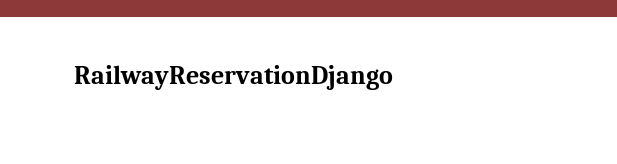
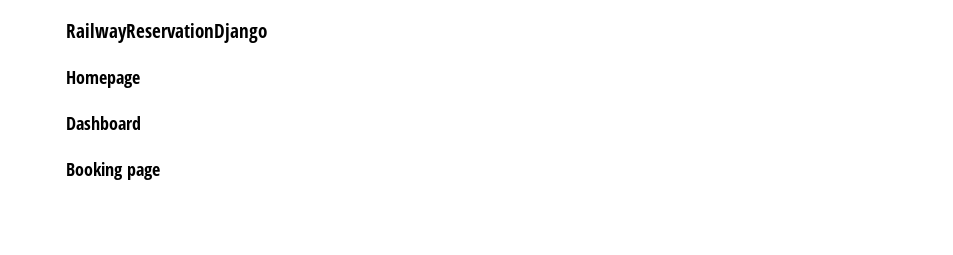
(393, 77) none -> [66,71,140,88] [66,116,141,130] [66,162,160,180] // Homepage // Dashboard // Booking page

